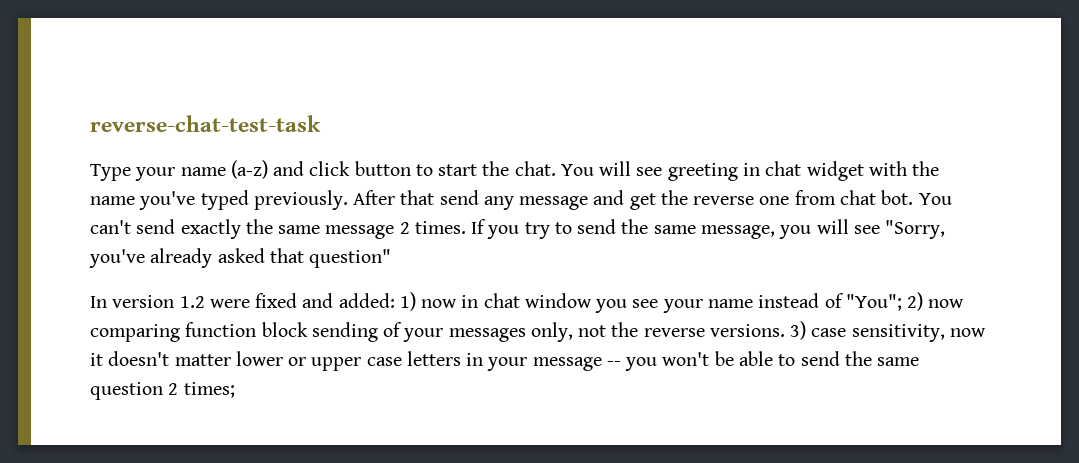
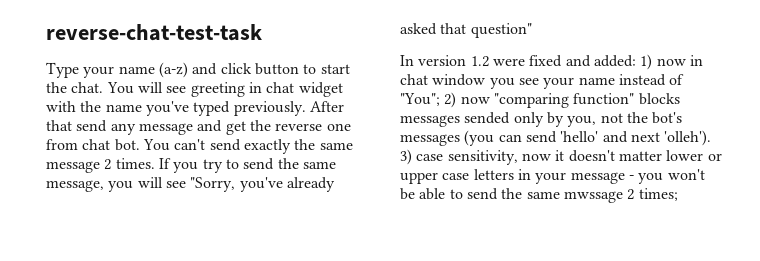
[90,322,785,342] comparing function block sending of your messages only, not the reverse versions. -> [493,93,680,108] [400,112,683,127] [400,130,712,146] "comparing function" blocks messages sended only by you, not the bot's messages (you can send 'hello' and next 'olleh').
[606,361,621,366] -- -> [628,175,634,180] -
[90,382,163,400] question -> [563,191,623,203] mwssage

